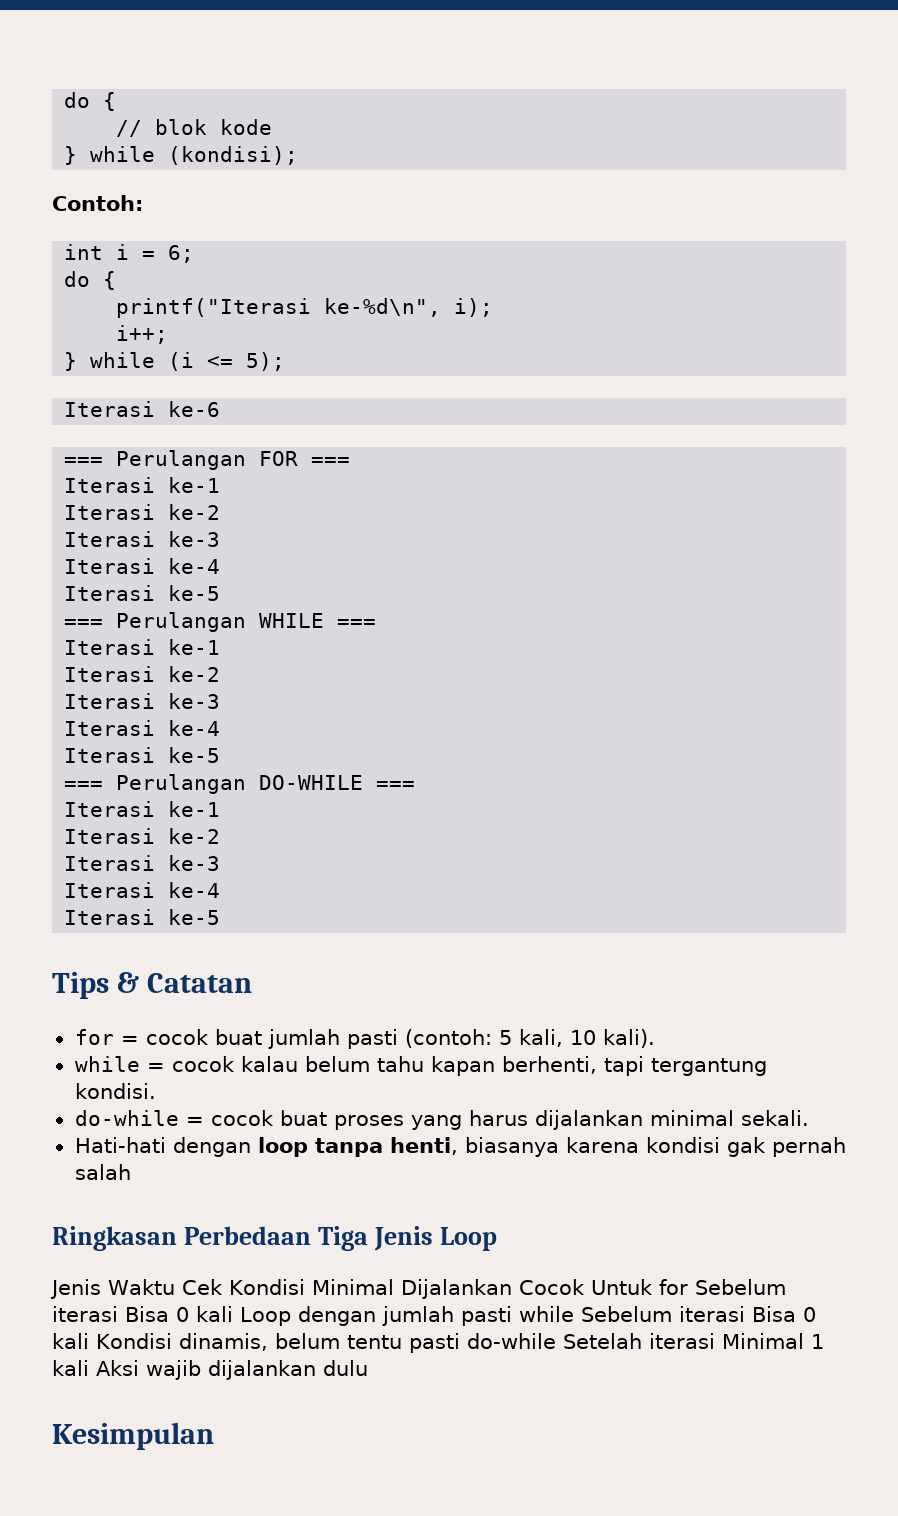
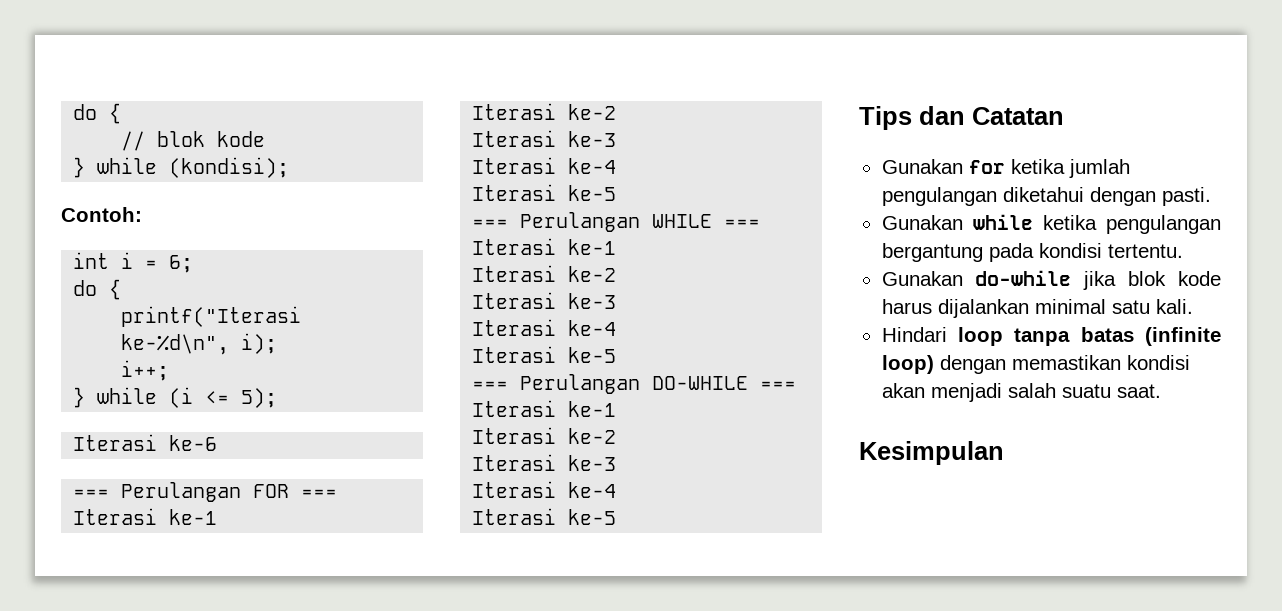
[116,972,139,993] & -> [919,106,965,125] dan
[74,1029,655,1049] [74,1056,767,1076] [74,1083,156,1099] [74,1110,809,1130] [74,1137,846,1157] [74,1164,131,1180] [52,1226,497,1251] [50,1279,786,1299] [52,1306,816,1326] [52,1333,824,1353] [52,1360,368,1380] for = cocok buat jumlah pasti (contoh: 5 kali, 10 kali). // while = cocok kalau belum tahu kapan berhenti, tapi tergantung kondisi. // do-while = cocok buat proses yang harus dijalankan minimal sekali. // Hati-hati dengan loop tanpa henti, biasanya karena kondisi gak pernah salah // Ringkasan Perbedaan Tiga Jenis Loop // Jenis Waktu Cek Kondisi Minimal Dijalankan Cocok Untuk for Sebelum iterasi Bisa 0 kali Loop dengan jumlah pasti while Sebelum iterasi Bisa 0 kali Kondisi dinamis, belum tentu pasti do-while Setelah iterasi Minimal 1 kali Aksi wajib dijalankan dulu -> [881,159,1130,178] [881,187,1211,206] [881,214,1221,234] [881,243,1183,262] [881,270,1221,290] [881,299,1193,318] [881,327,1221,346] [881,355,1190,374] [881,383,1161,402] Gunakan for ketika jumlah pengulangan diketahui dengan pasti. // Gunakan while ketika pengulangan bergantung pada kondisi tertentu. // Gunakan do-while jika blok kode harus dijalankan minimal satu kali. // Hindari loop tanpa batas (infinite loop) dengan memastikan kondisi akan menjadi salah suatu saat.

